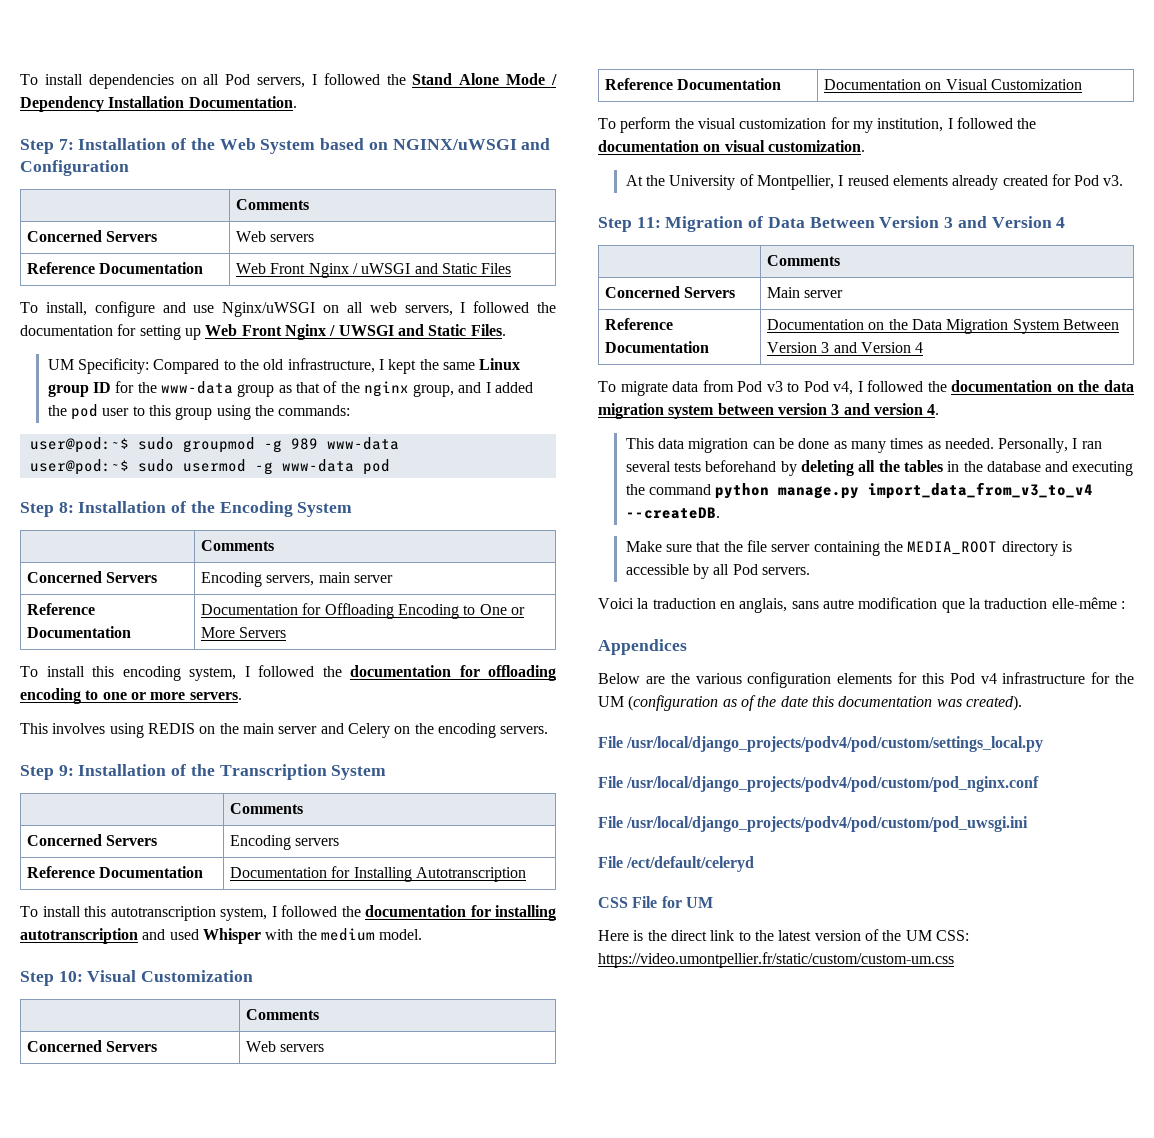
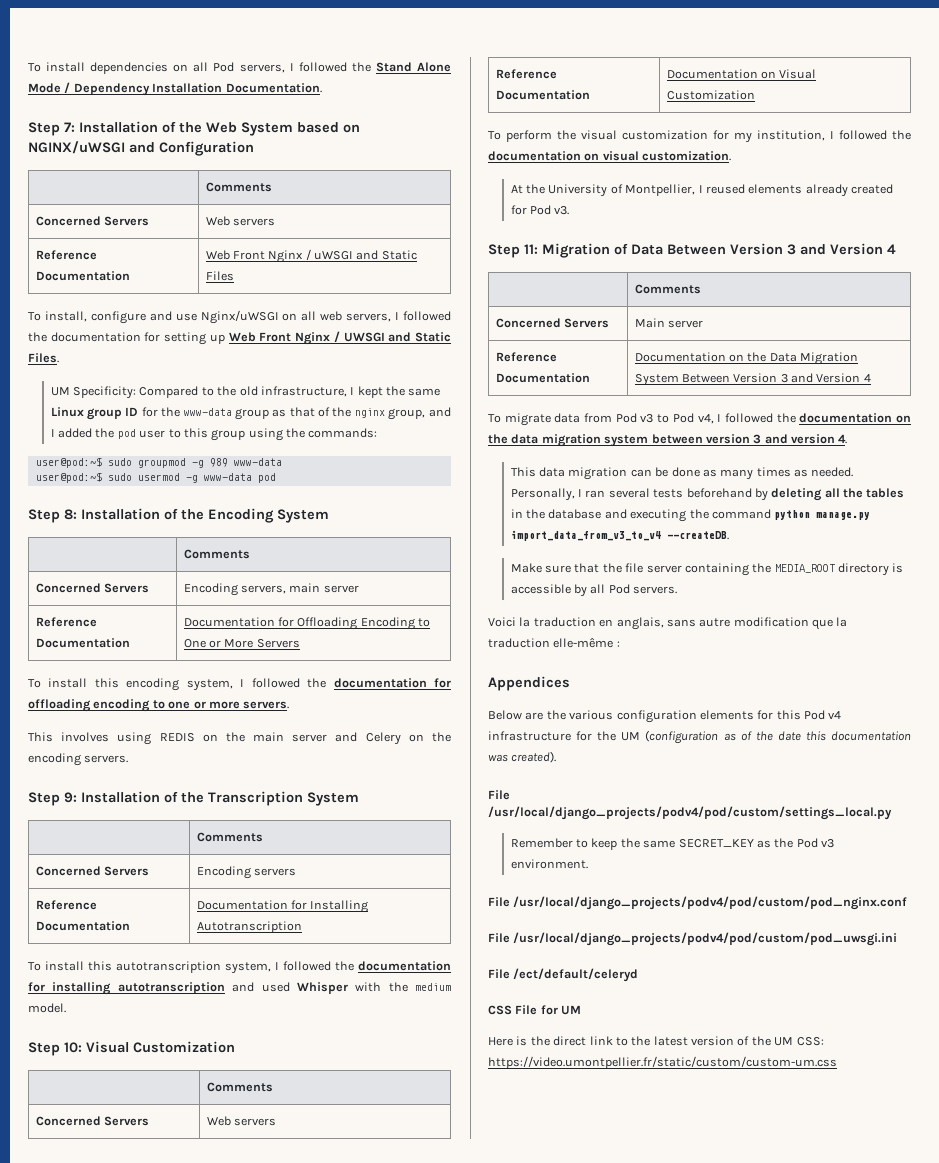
(1044, 744) none -> [510,838,835,850] [510,859,588,869] // Remember to keep the same SECRET_KEY as the Pod v3 environment.

